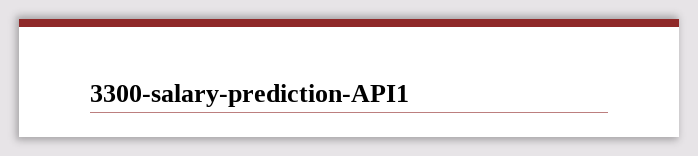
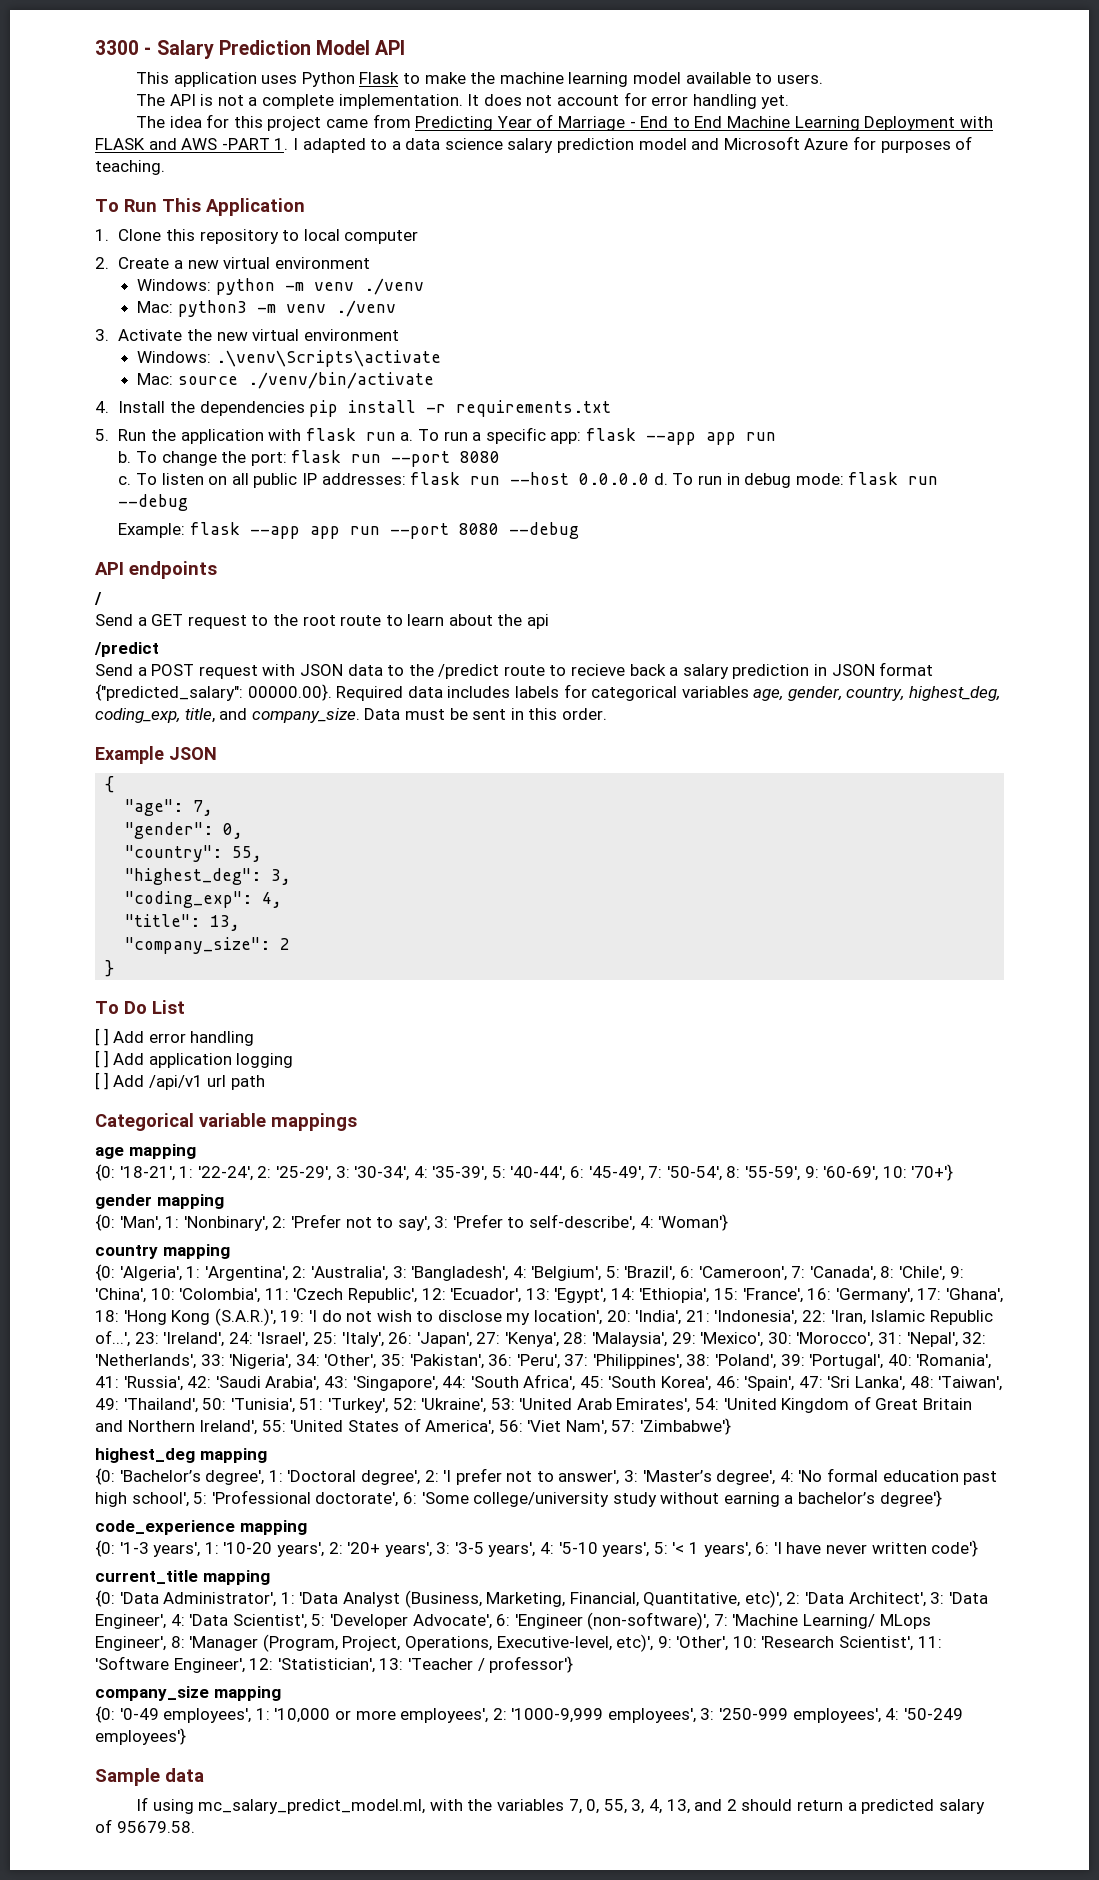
[90,84,409,107] 3300-salary-prediction-API1 -> [95,40,406,59] [136,72,823,87] [136,92,790,109] [136,114,993,131] [95,136,973,153] [95,160,165,175] [95,198,305,216] [95,229,419,244] [95,257,370,269] [137,278,424,295] [137,300,396,317] [95,329,399,341] [137,350,441,367] [137,372,434,389] [95,400,612,417] [95,427,776,445] [118,450,501,467] [118,472,939,488] [118,494,189,511] [118,522,580,539] [95,561,217,579] [94,592,102,605] [95,614,550,629] [94,642,159,657] [95,662,934,679] [95,684,1001,701] [95,708,607,723] [95,746,217,764] [105,776,115,793] [125,799,214,816] [125,822,244,839] [125,845,263,862] [125,868,292,885] [125,891,283,908] [125,914,241,931] [125,937,291,954] [105,960,115,977] [95,1000,185,1014] [95,1028,255,1046] [95,1050,294,1068] [95,1072,265,1090] [95,1113,357,1131] [95,1144,196,1159] [95,1164,954,1181] [95,1194,224,1209] [95,1214,729,1231] [95,1244,230,1259] [95,1264,964,1281] [95,1288,1004,1303] [95,1308,993,1326] [95,1330,987,1347] [95,1354,992,1369] [95,1374,1003,1391] [95,1396,973,1413] [95,1418,732,1435] [95,1448,267,1463] [95,1468,998,1485] [95,1490,942,1507] [95,1520,307,1535] [95,1540,979,1557] [95,1570,270,1585] [95,1590,988,1608] [95,1612,931,1630] [95,1634,942,1652] [95,1656,574,1673] [95,1686,281,1701] [95,1706,963,1723] [95,1728,186,1745] [95,1768,204,1786] [136,1797,985,1814] [95,1819,195,1833] 3300 - Salary Prediction Model API // This application uses Python Flask to make the machine learning model available to users. // The API is not a complete implementation. It does not account for error handling yet. // The idea for this project came from Predicting Year of Marriage - End to End Machine Learning Deployment with FLASK and AWS -PART 1. I adapted to a data science salary prediction model and Microsoft Azure for purposes of teaching. // To Run This Application // 1. Clone this repository to local computer // 2. Create a new virtual environment // Windows: python -m venv ./venv // Mac: python3 -m venv ./venv // 3. Activate the new virtual environment // Windows: .\venv\Scripts\activate // Mac: source ./venv/bin/activate // 4. Install the dependencies pip install -r requirements.txt // 5. Run the application with flask run a. To run a specific app: flask --app app run // b. To change the port: flask run --port 8080 // c. To listen on all public IP addresses: flask run --host 0.0.0.0 d. To run in debug mode: flask run --debug // Example: flask --app app run --port 8080 --debug // API endpoints // / // Send a GET request to the root route to learn about the api // /predict // Send a POST request with JSON data to the /predict route to recieve back a salary prediction in JSON format {"predicted_salary": 00000.00}. Required data includes labels for categorical variables age, gender, country, highest_deg, coding_exp, title, and company_size. Data must be sent in this order. // Example JSON // { // "age": 7, // "gender": 0, // "country": 55, // "highest_deg": 3, // "coding_exp": 4, // "title": 13, // "company_size": 2 // } // To Do List // [ ] Add error handling // [ ] Add application logging // [ ] Add /api/v1 url path // Categorical variable mappings // age mapping // {0: '18-21', 1: '22-24', 2: '25-29', 3: '30-34', 4: '35-39', 5: '40-44', 6: '45-49', 7: '50-54', 8: '55-59', 9: '60-69', 10: '70+'} // gender mapping // {0: 'Man', 1: 'Nonbinary', 2: 'Prefer not to say', 3: 'Prefer to self-describe', 4: 'Woman'} // country mapping // {0: 'Algeria', 1: 'Argentina', 2: 'Australia', 3: 'Bangladesh', 4: 'Belgium', 5: 'Brazil', 6: 'Cameroon', 7: 'Canada', 8: 'Chile', 9: 'China', 10: 'Colombia', 11: 'Czech Republic', 12: 'Ecuador', 13: 'Egypt', 14: 'Ethiopia', 15: 'France', 16: 'Germany', 17: 'Ghana', 18: 'Hong Kong (S.A.R.)', 19: 'I do not wish to disclose my location', 20: 'India', 21: 'Indonesia', 22: 'Iran, Islamic Republic of...', 23: 'Ireland', 24: 'Israel', 25: 'Italy', 26: 'Japan', 27: 'Kenya', 28: 'Malaysia', 29: 'Mexico', 30: 'Morocco', 31: 'Nepal', 32: 'Netherlands', 33: 'Nigeria', 34: 'Other', 35: 'Pakistan', 36: 'Peru', 37: 'Philippines', 38: 'Poland', 39: 'Portugal', 40: 'Romania', 41: 'Russia', 42: 'Saudi Arabia', 43: 'Singapore', 44: 'South Africa', 45: 'South Korea', 46: 'Spain', 47: 'Sri Lanka', 48: 'Taiwan', 49: 'Thailand', 50: 'Tunisia', 51: 'Turkey', 52: 'Ukraine', 53: 'United Arab Emirates', 54: 'United Kingdom of Great Britain and Northern Ireland', 55: 'United States of America', 56: 'Viet Nam', 57: 'Zimbabwe'} // highest_deg mapping // {0: 'Bachelor’s degree', 1: 'Doctoral degree', 2: 'I prefer not to answer', 3: 'Master’s degree', 4: 'No formal education past high school', 5: 'Professional doctorate', 6: 'Some college/university study without earning a bachelor’s degree'} // code_experience mapping // {0: '1-3 years', 1: '10-20 years', 2: '20+ years', 3: '3-5 years', 4: '5-10 years', 5: '< 1 years', 6: 'I have never written code'} // current_title mapping // {0: 'Data Administrator', 1: 'Data Analyst (Business, Marketing, Financial, Quantitative, etc)', 2: 'Data Architect', 3: 'Data Engineer', 4: 'Data Scientist', 5: 'Developer Advocate', 6: 'Engineer (non-software)', 7: 'Machine Learning/ MLops Engineer', 8: 'Manager (Program, Project, Operations, Executive-level, etc)', 9: 'Other', 10: 'Research Scientist', 11: 'Software Engineer', 12: 'Statistician', 13: 'Teacher / professor'} // company_size mapping // {0: '0-49 employees', 1: '10,000 or more employees', 2: '1000-9,999 employees', 3: '250-999 employees', 4: '50-249 employees'} // Sample data // If using mc_salary_predict_model.ml, with the variables 7, 0, 55, 3, 4, 13, and 2 should return a predicted salary of 95679.58.

